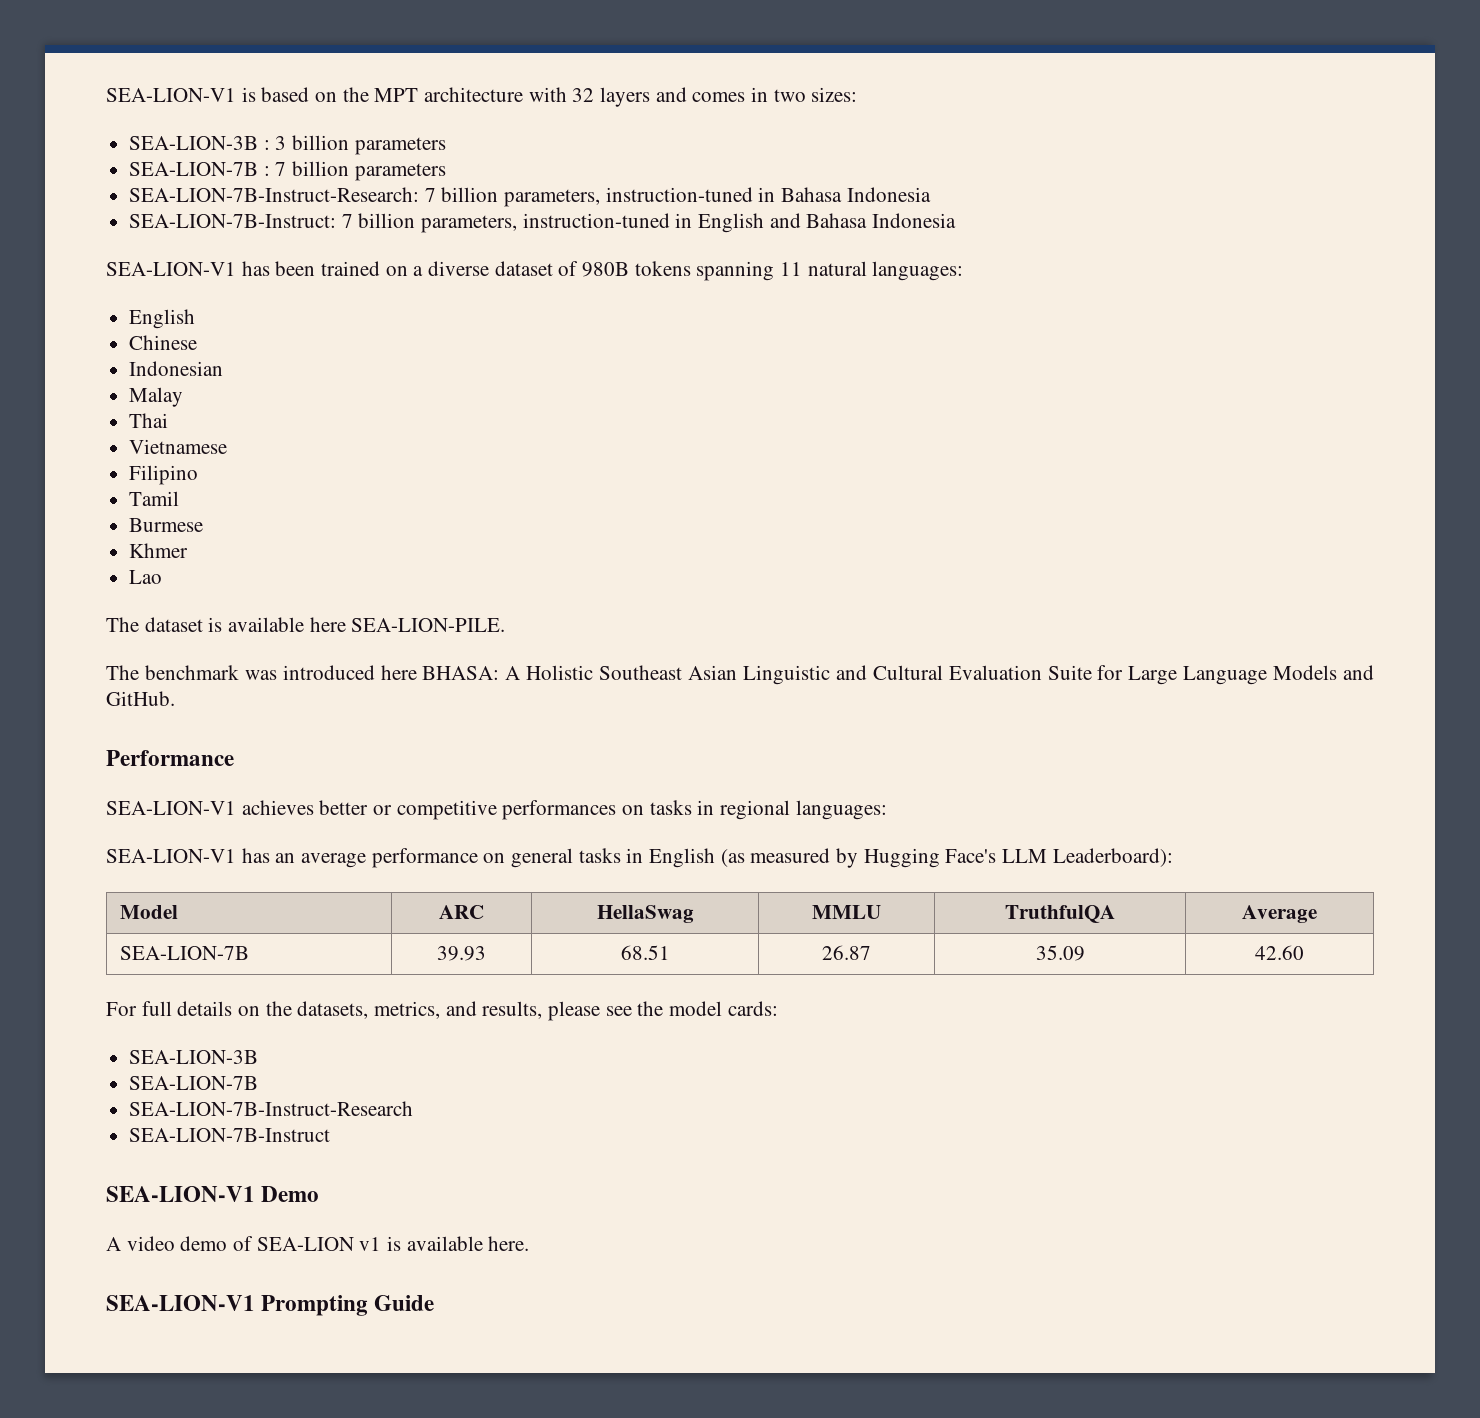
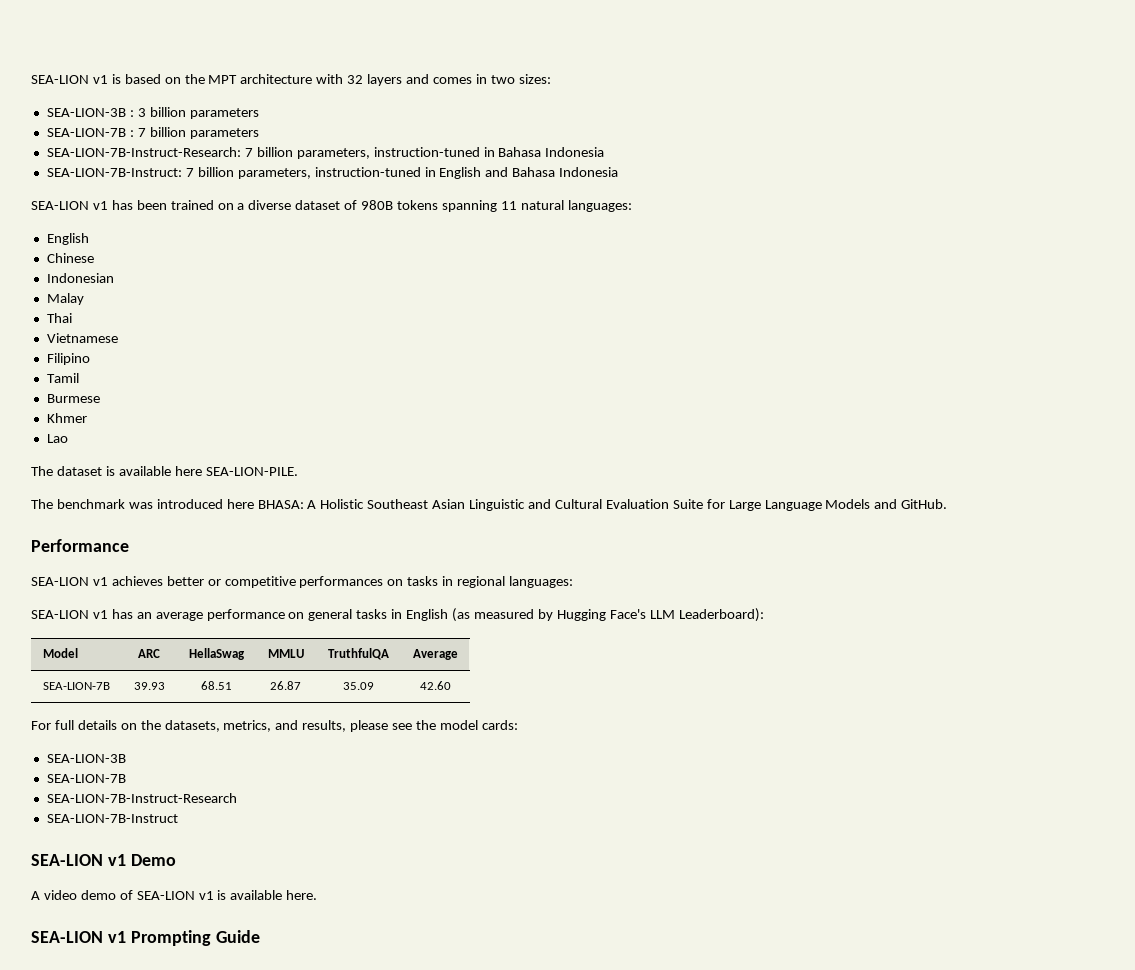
[106,88,236,102] SEA-LION-V1 -> [31,75,108,84] SEA-LION v1
[106,262,236,276] SEA-LION-V1 -> [31,201,108,210] SEA-LION v1
[106,801,236,815] SEA-LION-V1 -> [31,577,108,586] SEA-LION v1
[106,849,236,863] SEA-LION-V1 -> [31,610,108,619] SEA-LION v1
[106,1186,255,1202] SEA-LION-V1 -> [31,854,126,866] SEA-LION v1
[106,1295,255,1311] SEA-LION-V1 -> [31,931,126,943] SEA-LION v1

